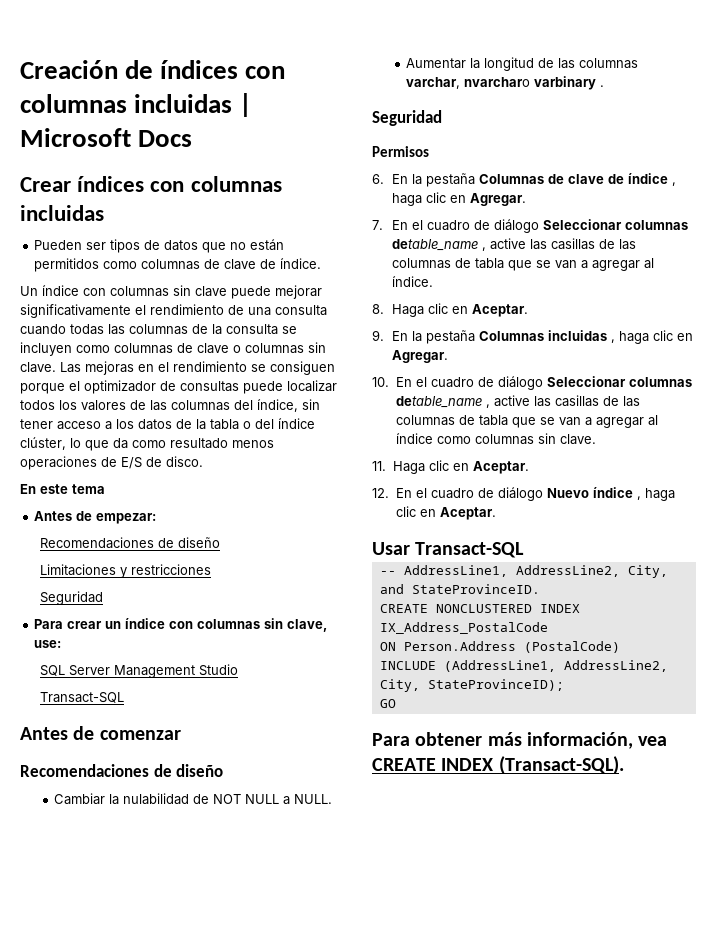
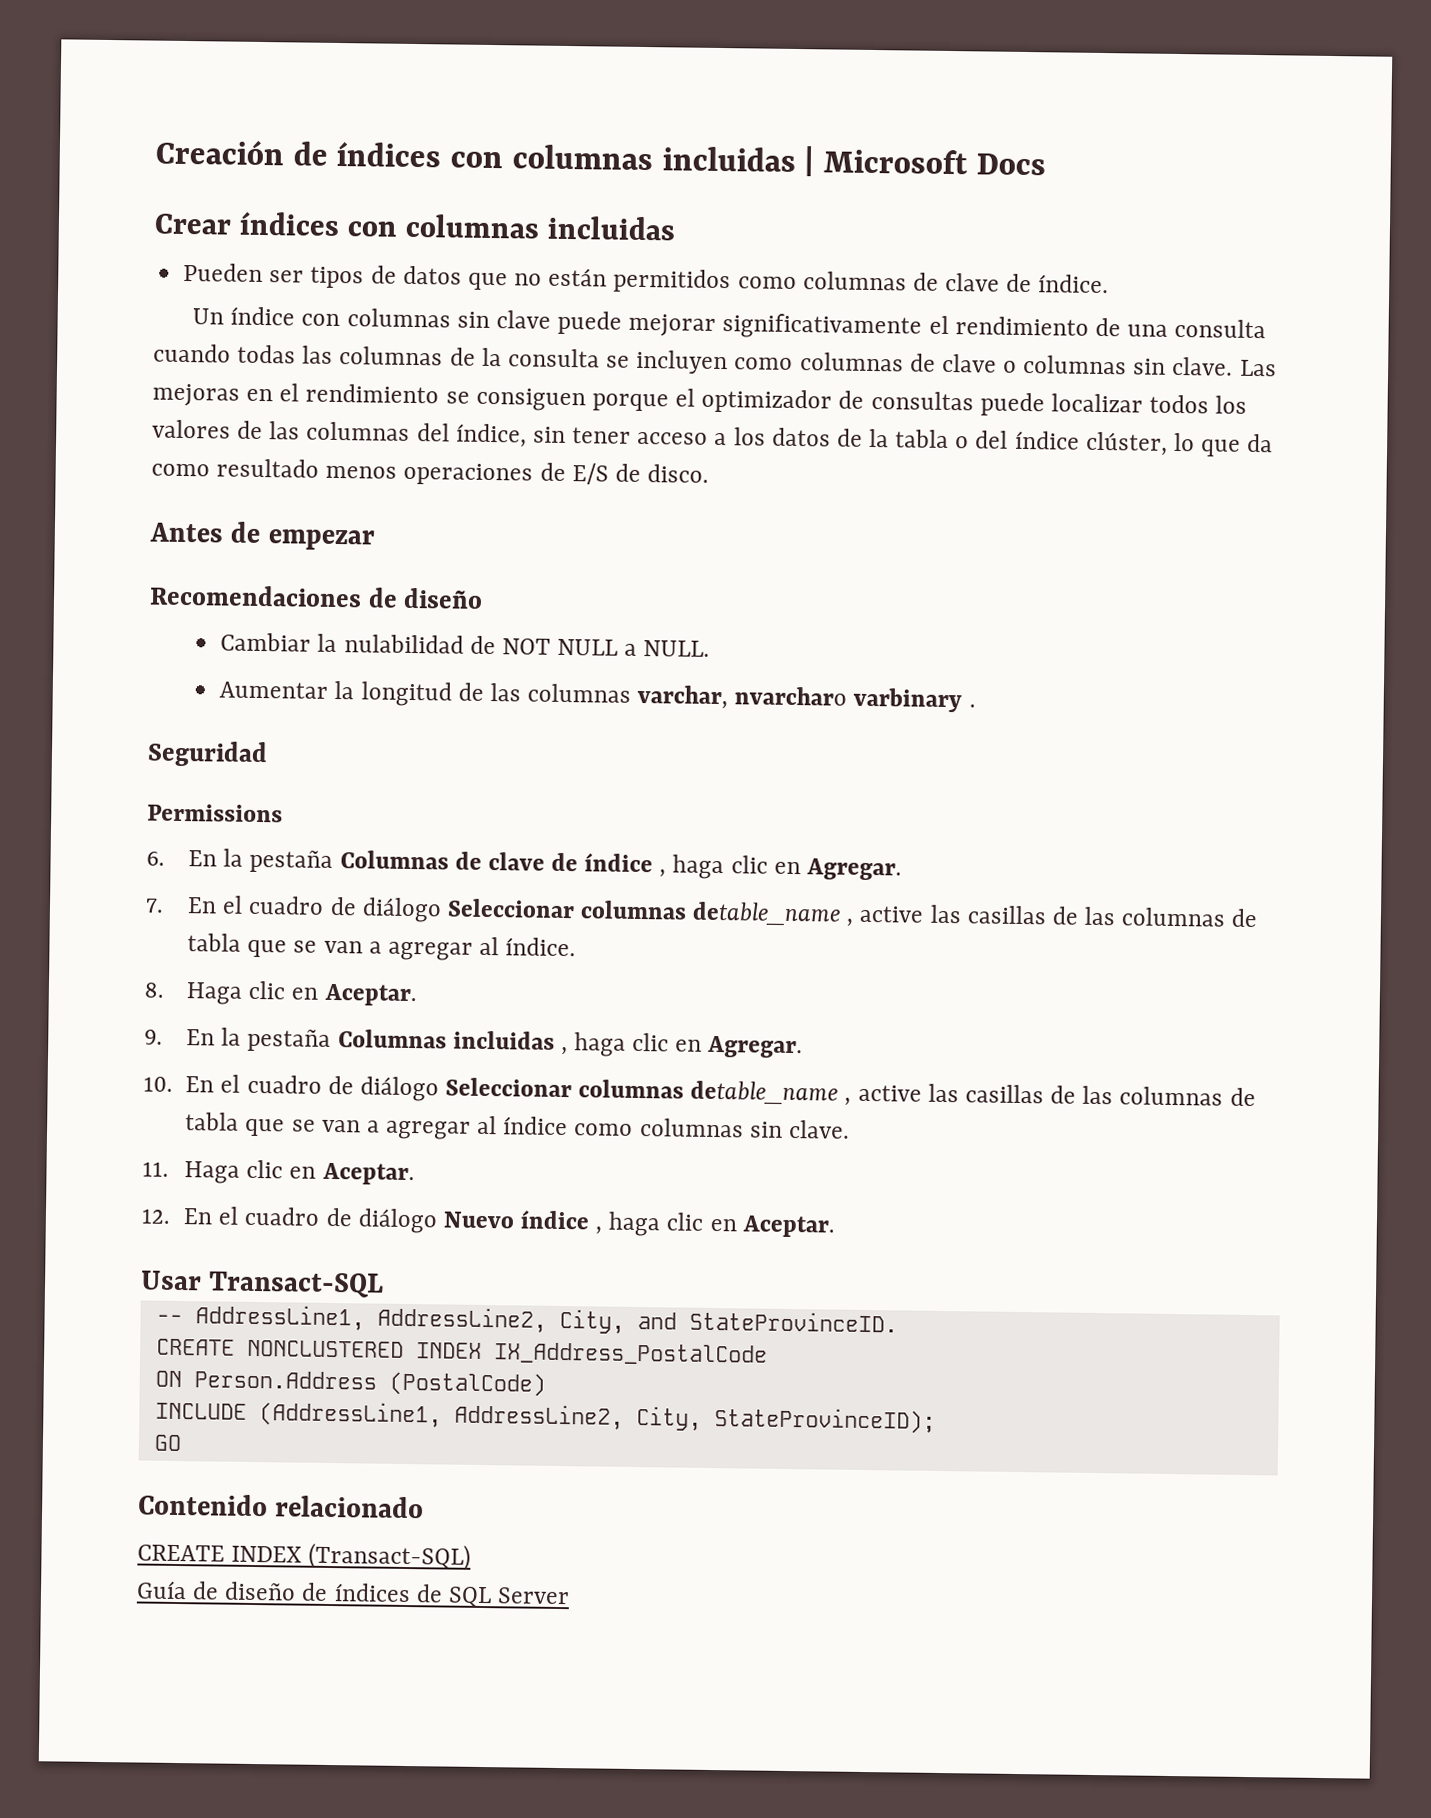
[20,484,105,494] [34,511,157,524] [40,537,221,549] [40,564,212,578] [40,591,104,605] [34,618,328,632] [34,640,62,648] [40,664,239,678] [40,692,125,703] [20,726,181,740] // En este tema // Antes de empezar: // Recomendaciones de diseño // Limitaciones y restricciones // Seguridad // Para crear un índice con columnas sin clave, use: // SQL Server Management Studio // Transact-SQL // Antes de comenzar -> [149,521,375,551] // Antes de empezar
[372,146,429,157] Permisos -> [147,803,283,823] Permissions
[372,732,668,749] [372,756,624,775] Para obtener más información, vea CREATE INDEX (Transact-SQL). -> [138,1493,425,1519] [137,1542,472,1571] [136,1580,571,1609] Contenido relacionado // CREATE INDEX (Transact-SQL) // Guía de diseño de índices de SQL Server

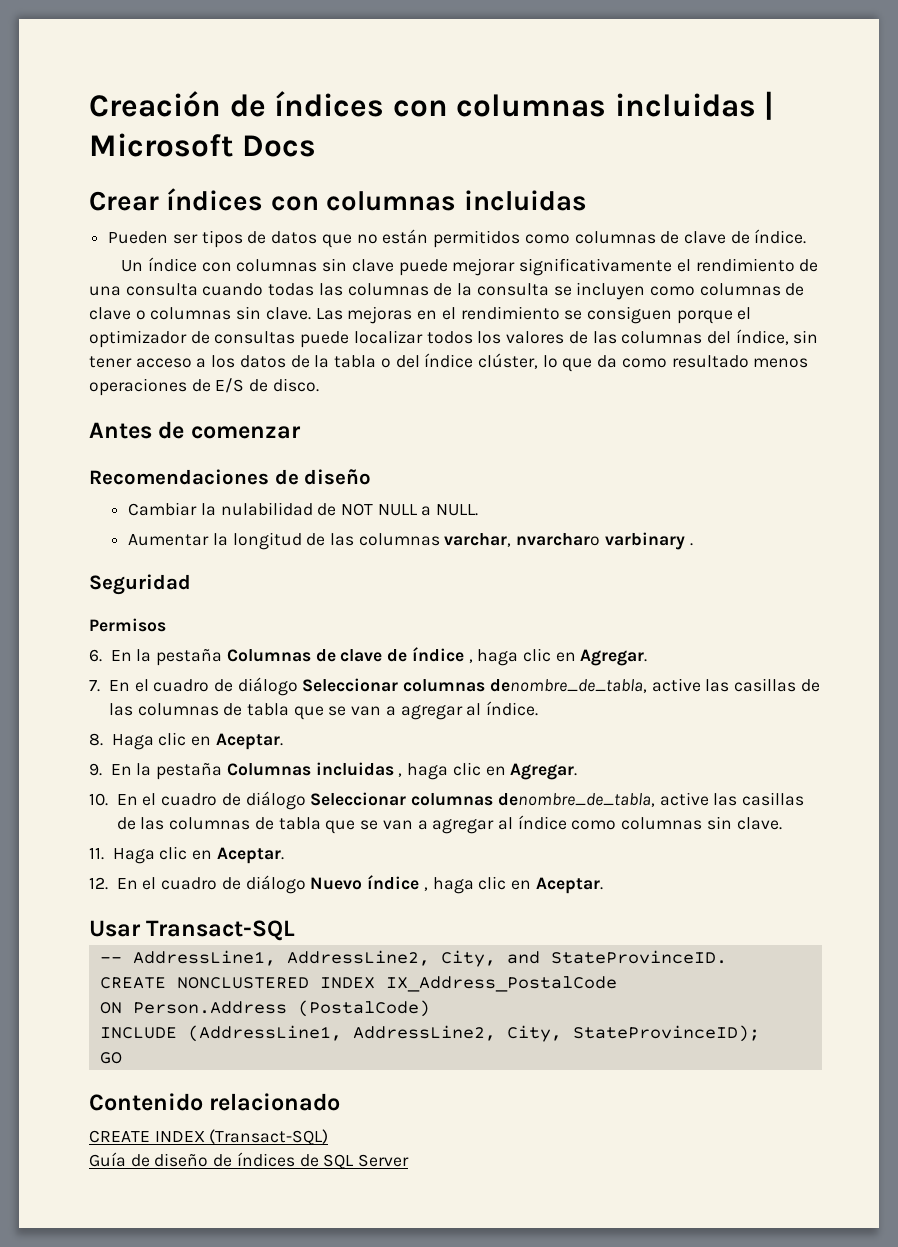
[267,529,375,551] empezar -> [190,426,301,439] comenzar
[147,803,283,823] Permissions -> [89,618,166,632] Permisos
[692,901,854,927] detable_name , -> [489,679,647,693] denombre_de_tabla,
[690,1080,852,1106] detable_name , -> [497,793,655,807] denombre_de_tabla,

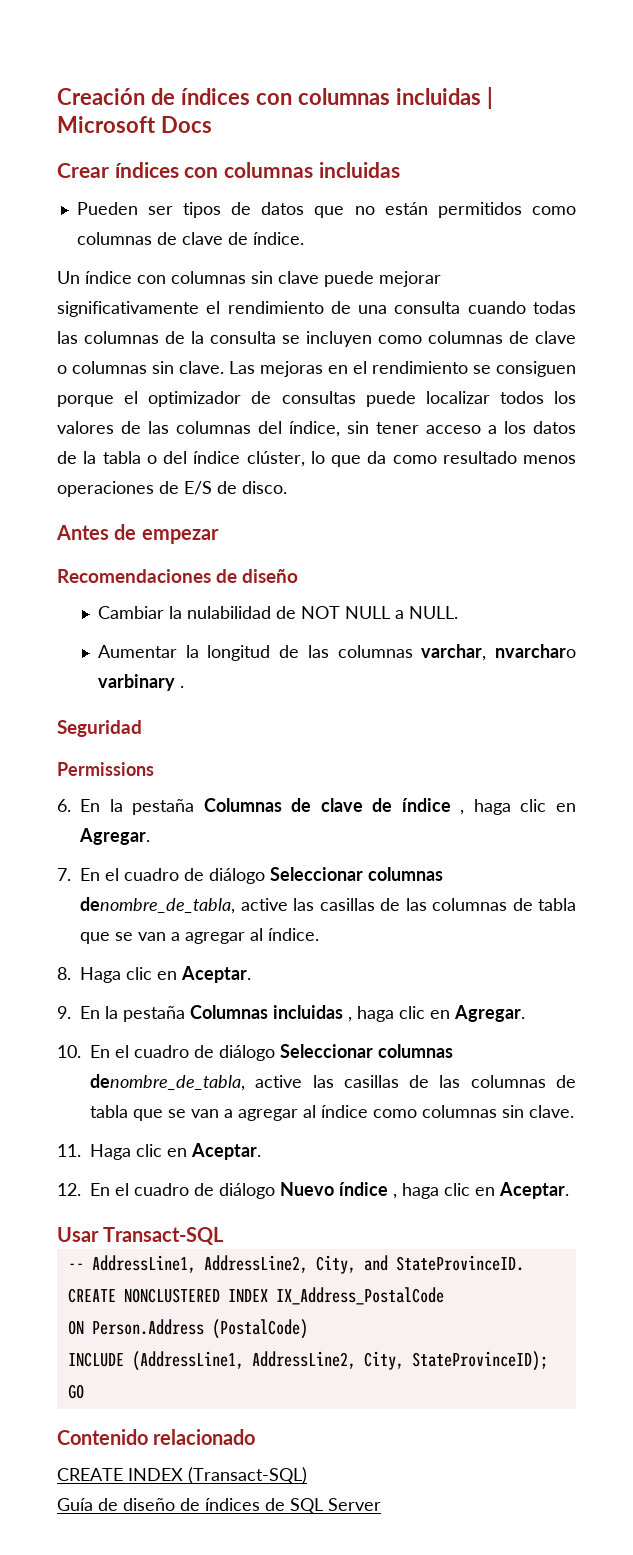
[190,426,301,439] comenzar -> [141,529,219,544] empezar
[89,618,166,632] Permisos -> [57,762,154,776] Permissions

